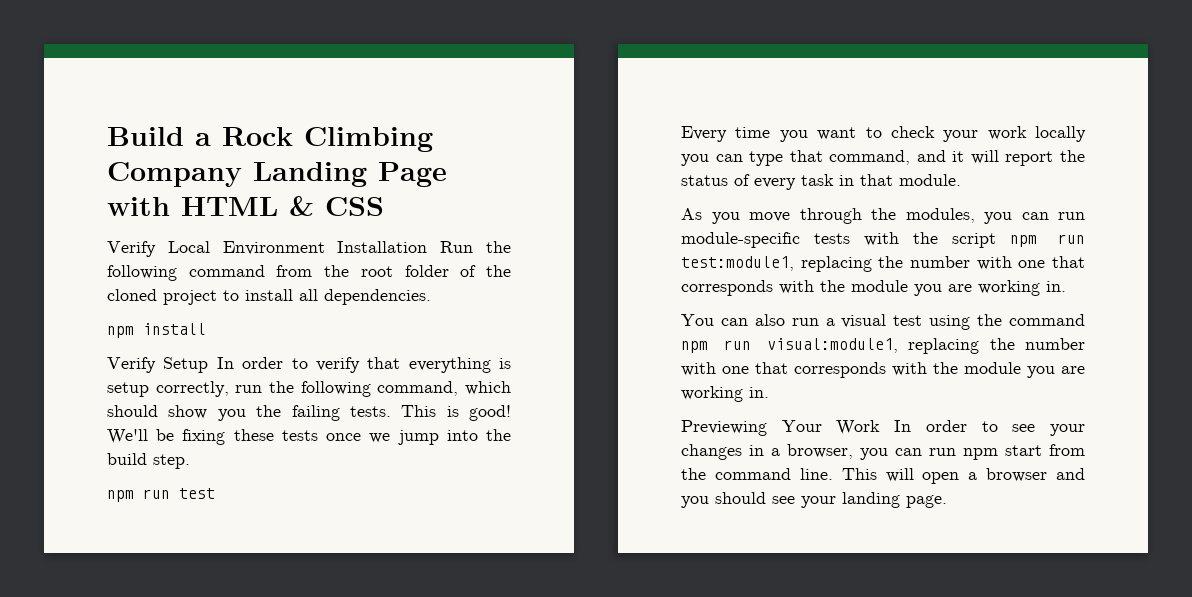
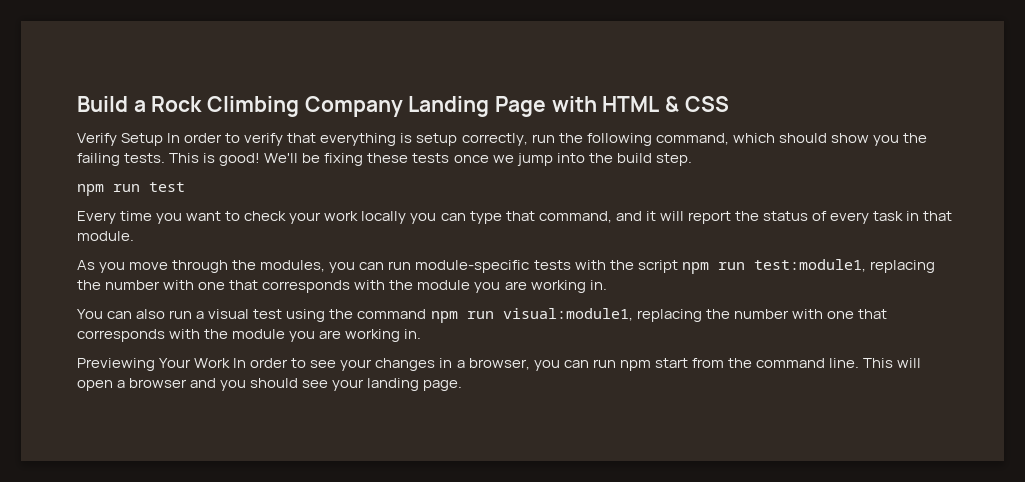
[107,241,511,257] [107,265,512,281] [107,289,431,305] [107,323,206,338] // Verify Local Environment Installation Run the following command from the root folder of the cloned project to install all dependencies. // npm install -> (729, 104) none

